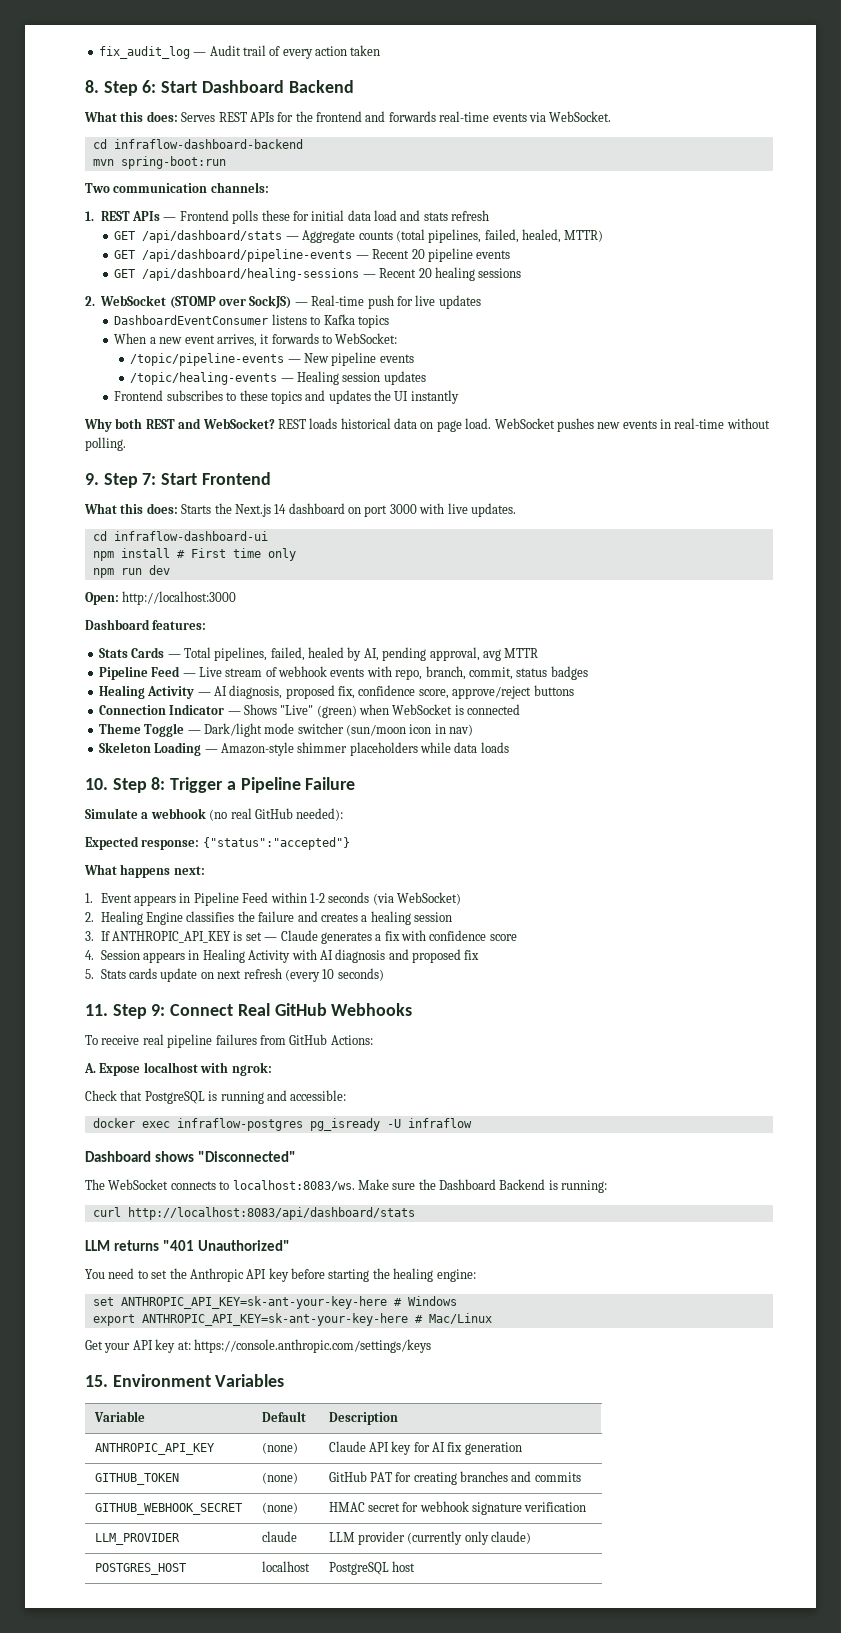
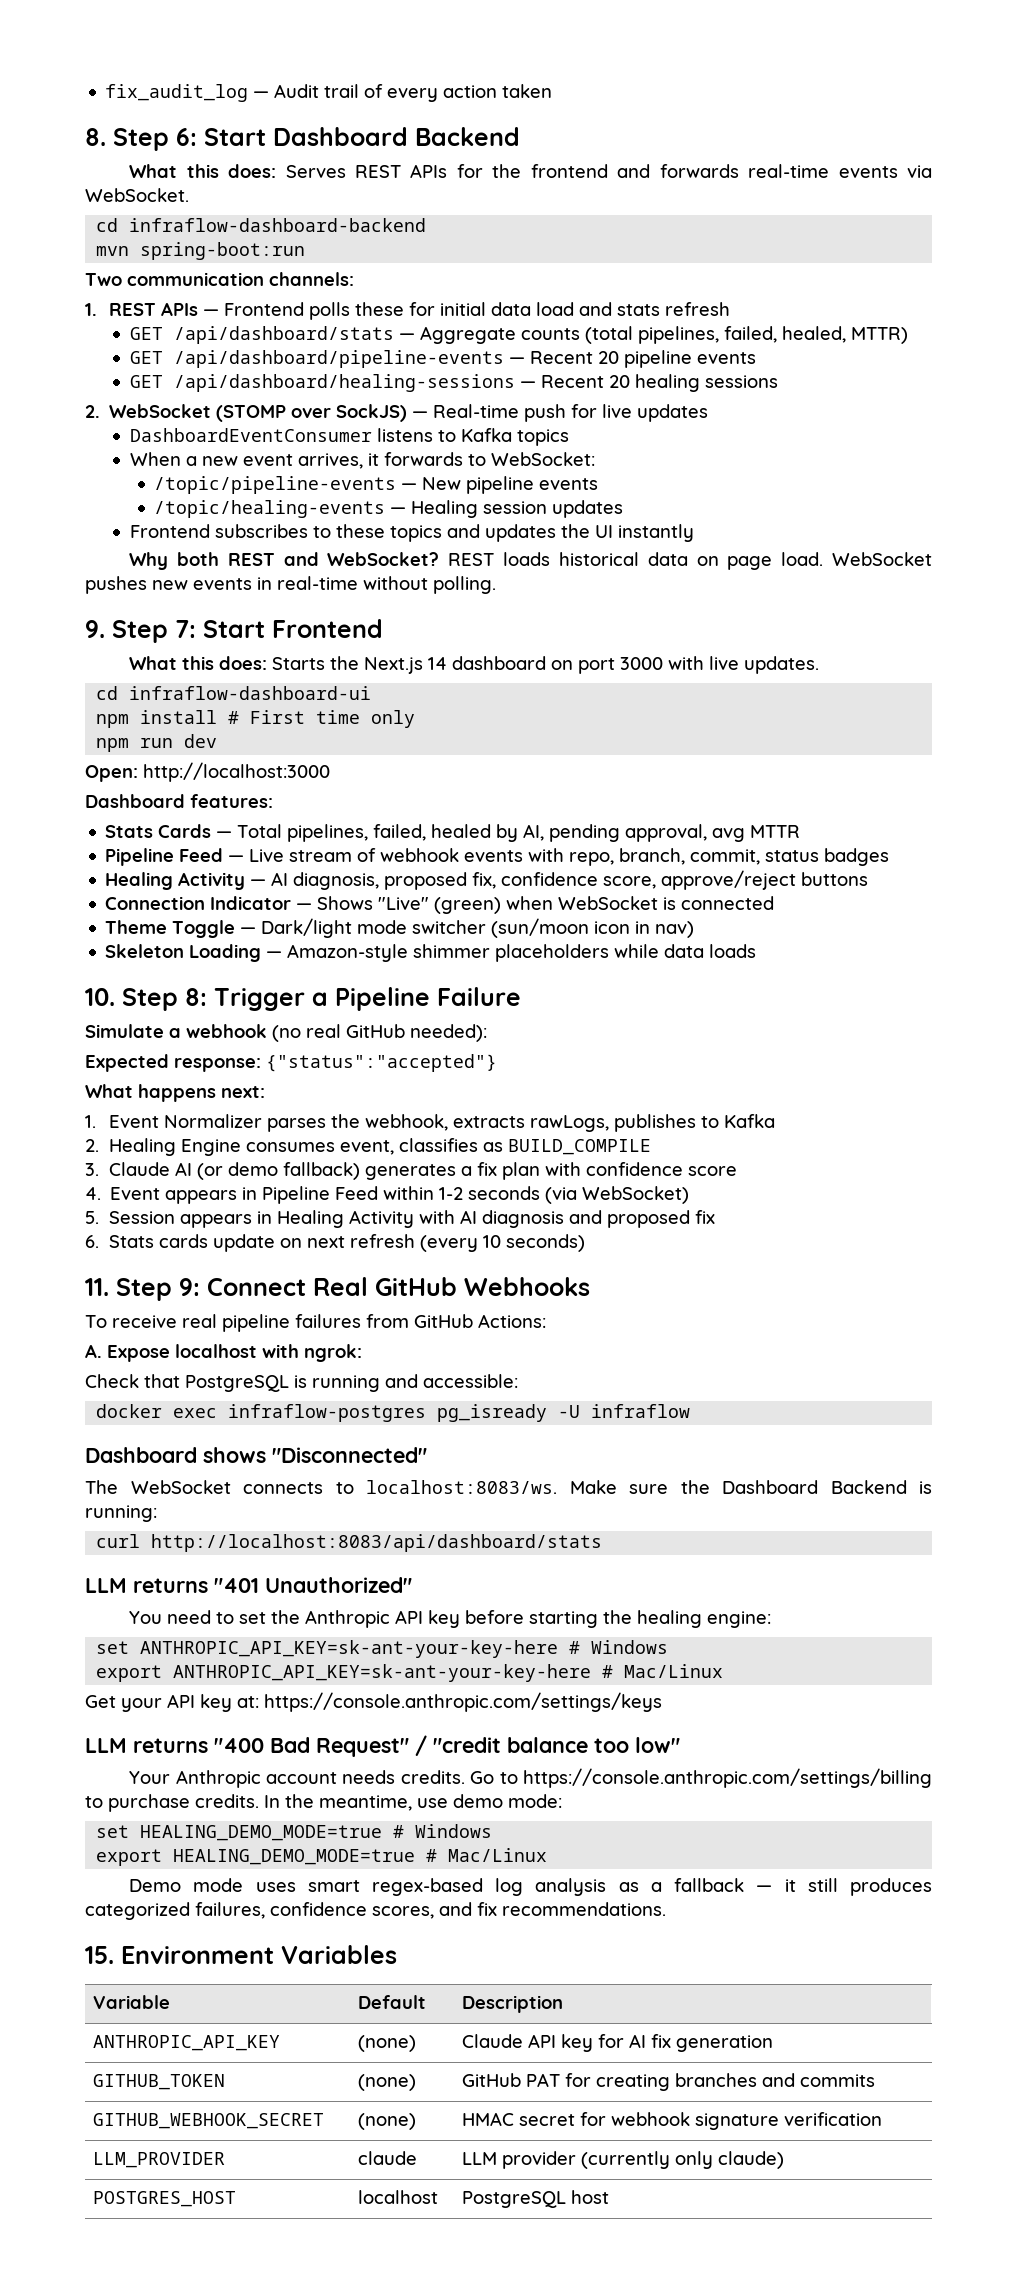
(132, 898) none -> [164,1114,776,1132] [85,1138,652,1156] [85,1162,738,1180] [85,1187,161,1200] Normalizer parses the webhook, extracts rawLogs, publishes to Kafka // 2. Healing Engine consumes event, classifies as BUILD_COMPILE // 3. Claude AI (or demo fallback) generates a fix plan with confidence score // 4. Event
[85,911,453,925] [85,930,517,944] [85,950,94,960] 2. Healing Engine classifies the failure and creates a healing session // 3. If ANTHROPIC_API_KEY is set — Claude generates a fix with confidence score // 4. -> [85,1211,99,1224] 5.
[85,969,94,979] 5. -> [85,1235,99,1248] 6.
(431, 1346) none -> [85,1735,680,1757] [129,1768,932,1788] [85,1794,562,1812] [96,1824,493,1841] [96,1848,548,1866] [129,1878,933,1896] [85,1902,666,1920] // LLM returns "400 Bad Request" / "credit balance too low" // Your Anthropic account needs credits. Go to https://console.anthropic.com/settings/billing to purchase credits. In the meantime, use demo mode: // set HEALING_DEMO_MODE=true # Windows // export HEALING_DEMO_MODE=true # Mac/Linux // Demo mode uses smart regex-based log analysis as a fallback — it still produces categorized failures, confidence scores, and fix recommendations.

